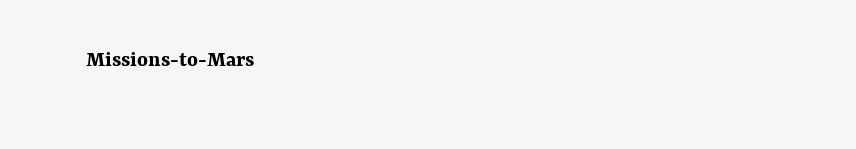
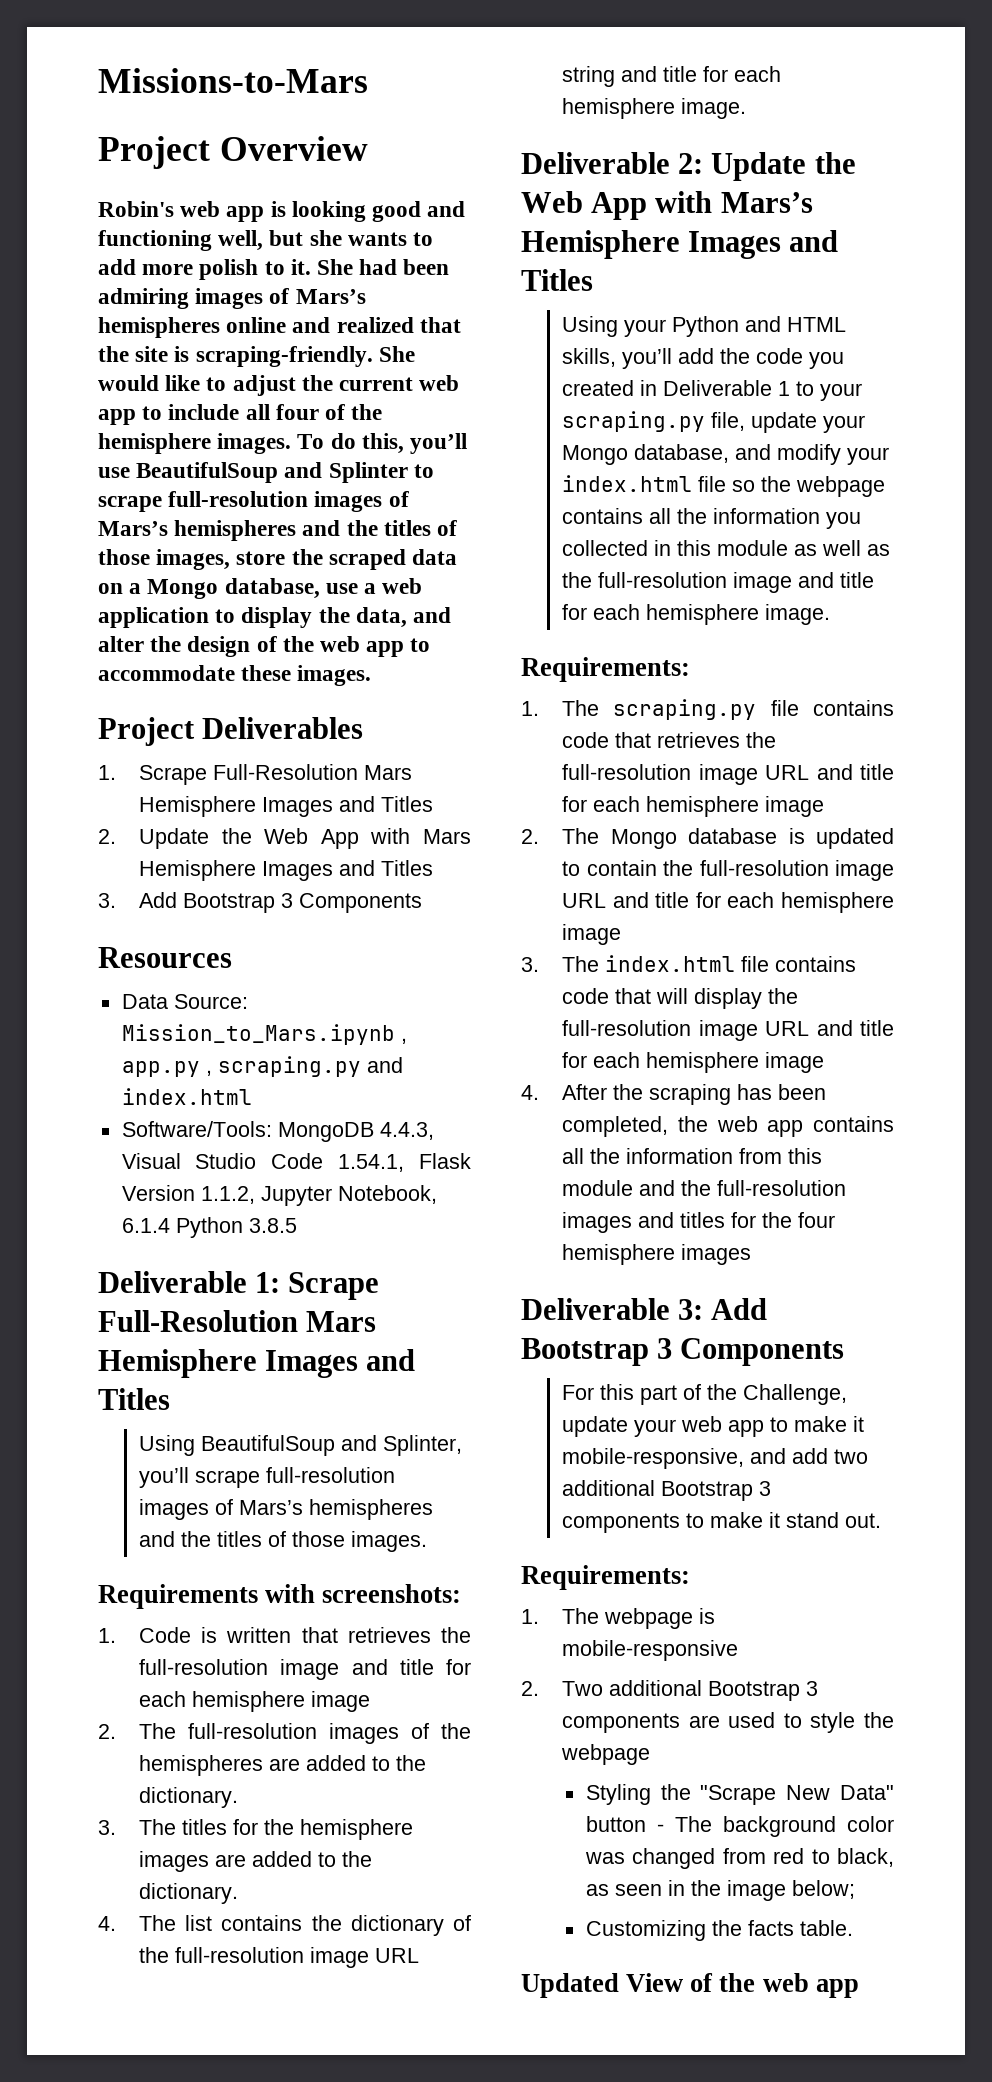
(254, 59) none -> [98,136,368,169] [98,201,466,222] [98,230,434,251] [98,259,450,280] [98,288,366,309] [98,317,461,338] [98,346,415,367] [98,375,460,396] [98,404,383,425] [98,433,468,454] [98,462,434,483] [98,491,409,512] [98,520,458,541] [98,549,458,570] [98,578,423,599] [98,607,452,628] [98,636,431,657] [98,665,372,686] [98,717,364,746] [98,764,413,785] [139,796,434,817] [98,828,471,849] [139,860,434,881] [98,892,423,913] [98,947,232,968] [121,994,248,1009] [121,1024,407,1045] [121,1056,403,1077] [121,1088,252,1105] [121,1121,434,1142] [121,1153,471,1172] [121,1185,437,1206] [121,1217,297,1238] [98,1271,380,1300] [98,1310,377,1332] [98,1349,416,1378] [98,1388,170,1410] [139,1435,463,1456] [139,1467,396,1488] [139,1499,434,1520] [139,1531,428,1552] [98,1584,462,1609] [98,1627,471,1643] [139,1659,472,1680] [139,1691,371,1712] [98,1723,472,1744] [139,1755,427,1776] [139,1787,239,1808] [98,1819,414,1840] [139,1851,373,1872] [139,1883,239,1904] [98,1915,471,1936] [139,1947,420,1968] [562,66,782,87] [562,98,747,119] [521,152,856,181] [521,191,813,220] [521,230,839,259] [521,269,593,291] [562,316,847,337] [562,348,845,369] [562,380,863,401] [562,411,866,433] [562,444,890,465] [562,475,886,497] [562,508,862,529] [562,540,891,556] [562,572,875,593] [562,604,831,625] [521,657,690,682] [521,699,894,720] [562,732,777,748] [562,764,894,785] [562,796,825,817] [521,828,894,849] [562,860,894,881] [562,892,894,913] [562,924,622,945] [521,955,857,972] [562,988,799,1009] [562,1020,894,1041] [562,1052,825,1073] [521,1084,827,1105] [562,1116,894,1137] [562,1148,823,1164] [562,1180,847,1196] [562,1212,836,1233] [562,1244,752,1265] [521,1298,768,1320] [521,1338,845,1366] [562,1384,848,1405] [562,1416,865,1437] [562,1448,869,1469] [562,1480,772,1501] [562,1512,882,1533] [521,1565,690,1590] [521,1608,716,1629] [562,1640,739,1661] [521,1680,819,1701] [562,1712,894,1733] [561,1744,651,1765] [585,1784,894,1805] [585,1816,894,1837] [584,1848,894,1869] [585,1880,855,1901] [585,1920,853,1941] [521,1973,859,1998] // Project Overview // Robin's web app is looking good and functioning well, but she wants to add more polish to it. She had been admiring images of Mars’s hemispheres online and realized that the site is scraping-friendly. She would like to adjust the current web app to include all four of the hemisphere images. To do this, you’ll use BeautifulSoup and Splinter to scrape full-resolution images of Mars’s hemispheres and the titles of those images, store the scraped data on a Mongo database, use a web application to display the data, and alter the design of the web app to accommodate these images. // Project Deliverables // 1. Scrape Full-Resolution Mars Hemisphere Images and Titles // 2. Update the Web App with Mars Hemisphere Images and Titles // 3. Add Bootstrap 3 Components // Resources // Data Source: Mission_to_Mars.ipynb , app.py , scraping.py and index.html // Software/Tools: MongoDB 4.4.3, Visual Studio Code 1.54.1, Flask Version 1.1.2, Jupyter Notebook, 6.1.4 Python 3.8.5 // Deliverable 1: Scrape Full-Resolution Mars Hemisphere Images and Titles // Using BeautifulSoup and Splinter, you’ll scrape full-resolution images of Mars’s hemispheres and the titles of those images. // Requirements with screenshots: // 1. Code is written that retrieves the full-resolution image and title for each hemisphere image // 2. The full-resolution images of the hemispheres are added to the dictionary. // 3. The titles for the hemisphere images are added to the dictionary. // 4. The list contains the dictionary of the full-resolution image URL string and title for each hemisphere image. // Deliverable 2: Update the Web App with Mars’s Hemisphere Images and Titles // Using your Python and HTML skills, you’ll add the code you created in Deliverable 1 to your scraping.py file, update your Mongo database, and modify your index.html file so the webpage contains all the information you collected in this module as well as the full-resolution image and title for each hemisphere image. // Requirements: // 1. The scraping.py file contains code that retrieves the full-resolution image URL and title for each hemisphere image // 2. The Mongo database is updated to contain the full-resolution image URL and title for each hemisphere image // 3. The index.html file contains code that will display the full-resolution image URL and title for each hemisphere image // 4. After the scraping has been completed, the web app contains all the information from this module and the full-resolution images and titles for the four hemisphere images // Deliverable 3: Add Bootstrap 3 Components // For this part of the Challenge, update your web app to make it mobile-responsive, and add two additional Bootstrap 3 components to make it stand out. // Requirements: // 1. The webpage is mobile-responsive // 2. Two additional Bootstrap 3 components are used to style the webpage // Styling the "Scrape New Data" button - The background color was changed from red to black, as seen in the image below; // Customizing the facts table. // Updated View of the web app

